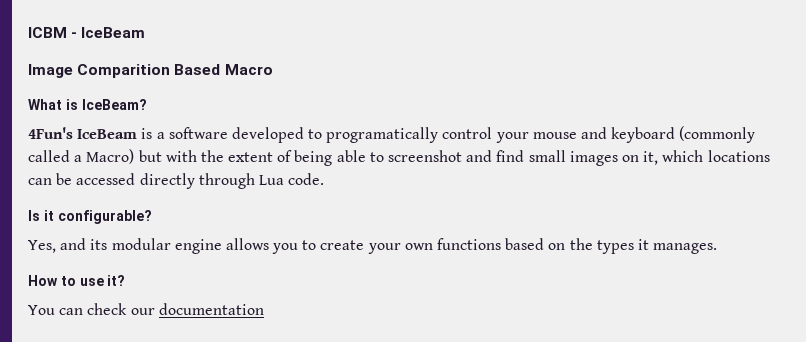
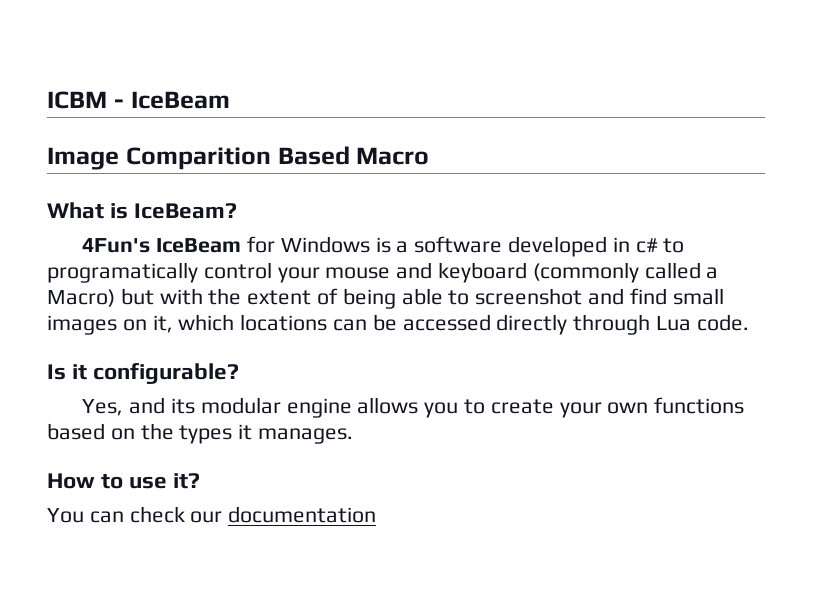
(138, 134) none -> [247,236,370,253] for Windows
(304, 135) none -> [612,237,658,253] in c#

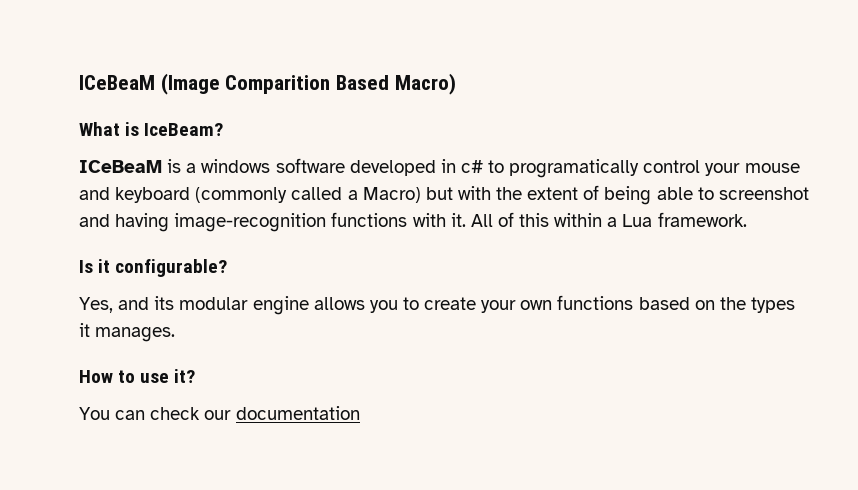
[47,91,230,109] [47,147,119,170] ICBM - IceBeam // Image -> [79,73,220,95] ICeBeaM (Image
[356,147,430,165] Macro -> [394,73,456,95] Macro)
[82,236,370,253] 4Fun's IceBeam for Windows -> [79,160,162,173] ICeBeaM
(409, 247) none -> [201,159,271,173] windows
[629,288,724,305] [47,314,749,335] find small images on it, which locations can be accessed directly through Lua code. -> [115,212,747,232] having image-recognition functions with it. All of this within a Lua framework.

